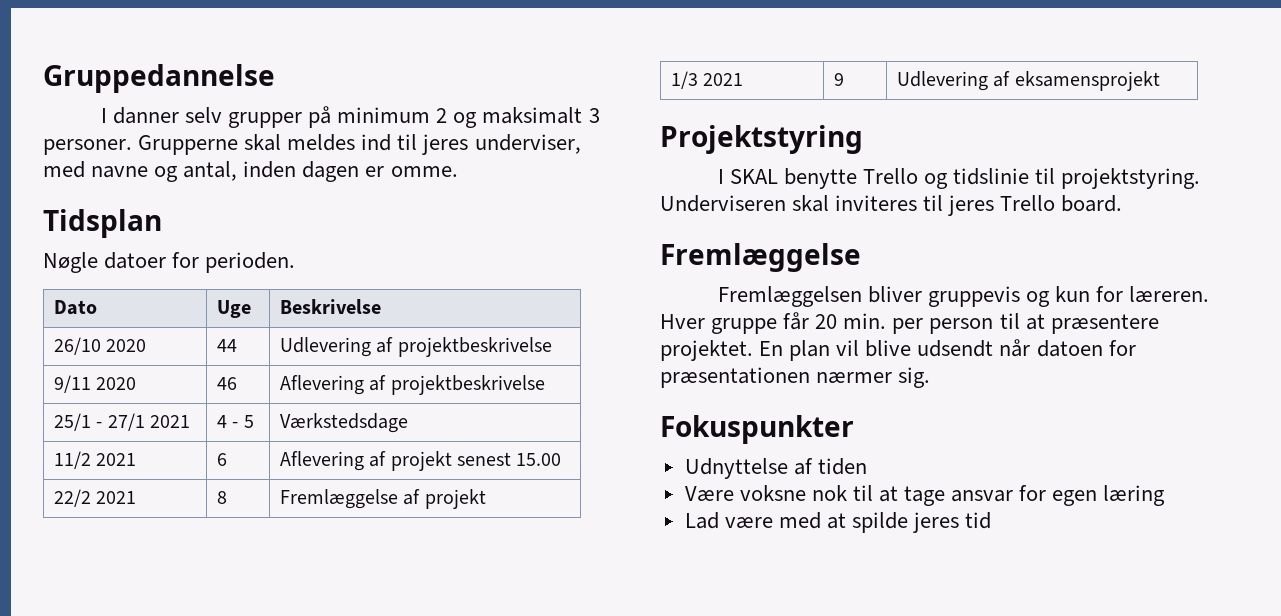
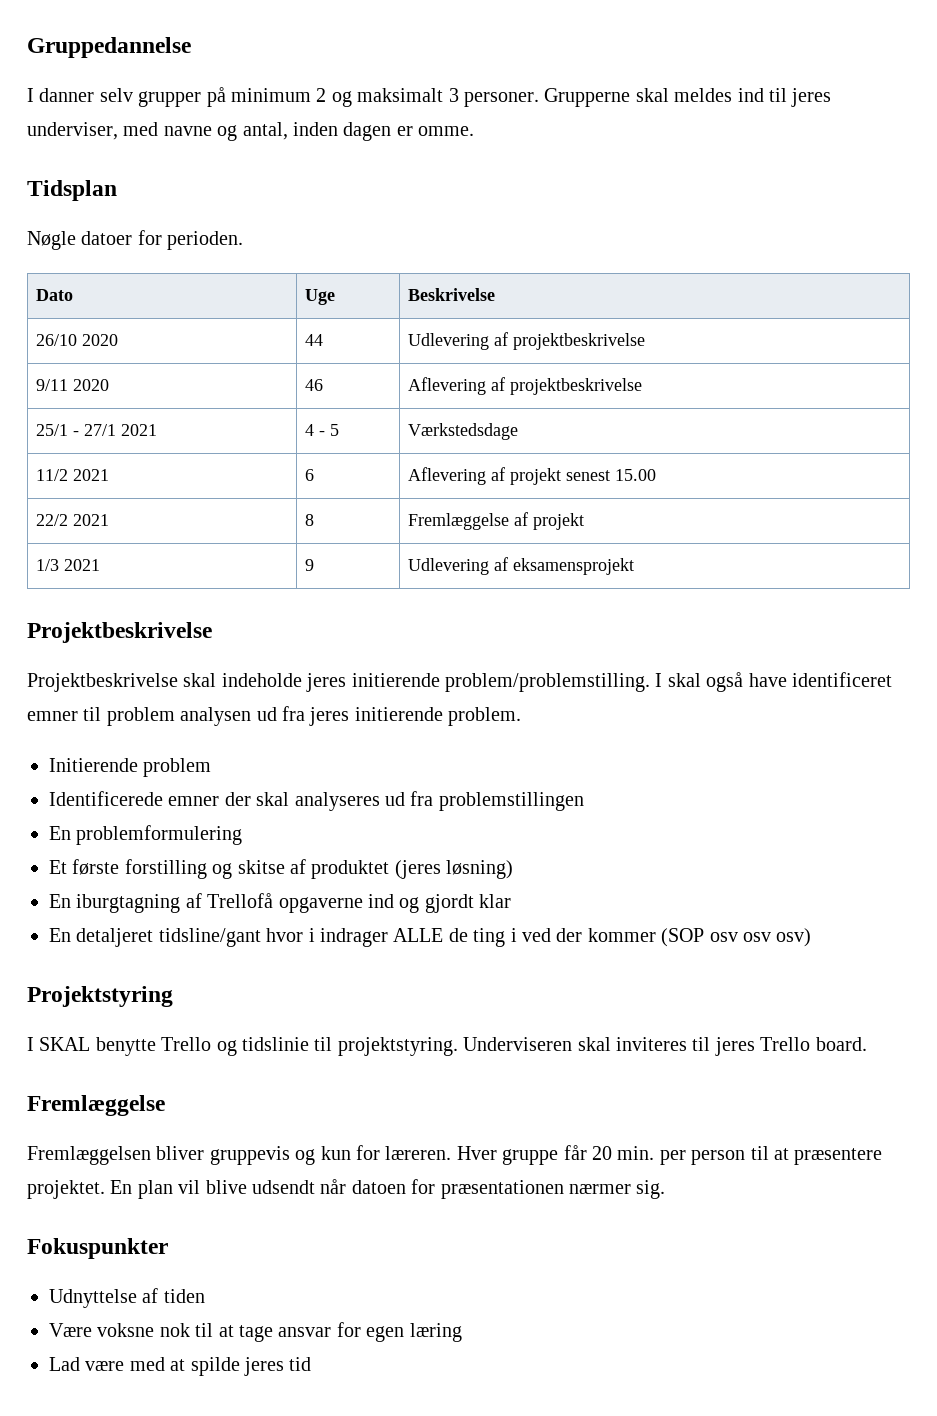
(1160, 81) none -> [27,622,212,643] [27,672,892,692] [27,706,522,726] [49,758,212,777] [49,791,584,811] [49,825,243,845] [49,859,514,879] [49,893,512,913] [49,928,812,947] // Projektbeskrivelse // Projektbeskrivelse skal indeholde jeres initierende problem/problemstilling. I skal også have identificeret emner til problem analysen ud fra jeres initierende problem. // Initierende problem // Identificerede emner der skal analyseres ud fra problemstillingen // En problemformulering // Et første forstilling og skitse af produktet (jeres løsning) // En iburgtagning af Trellofå opgaverne ind og gjordt klar // En detaljeret tidsline/gant hvor i indrager ALLE de ting i ved der kommer (SOP osv osv osv)

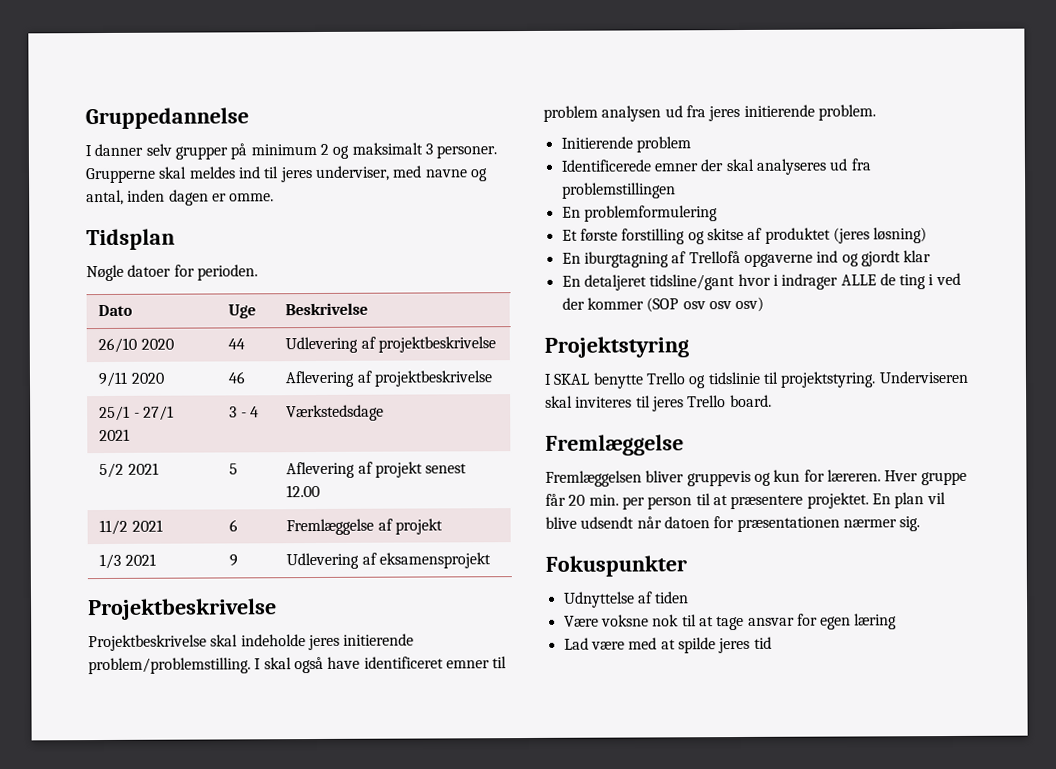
(157, 430) none -> [229,406,247,418] 3 -
[318,424,339,436] [407,423,518,440] [35,469,109,481] [304,469,314,481] [407,467,656,485] [35,514,109,526] [304,514,314,526] - 5 | Værkstedsdage // 11/2 2021 | 6 | Aflevering af projekt senest 15.00 // 22/2 2021 | 8 -> [286,404,385,422] [99,462,159,479] [229,463,239,475] [286,461,468,479] [286,484,321,498] [99,519,163,536] [229,519,239,532] | Værkstedsdage // 5/2 2021 | 5 | Aflevering af projekt senest 12.00 // 11/2 2021 | 6

